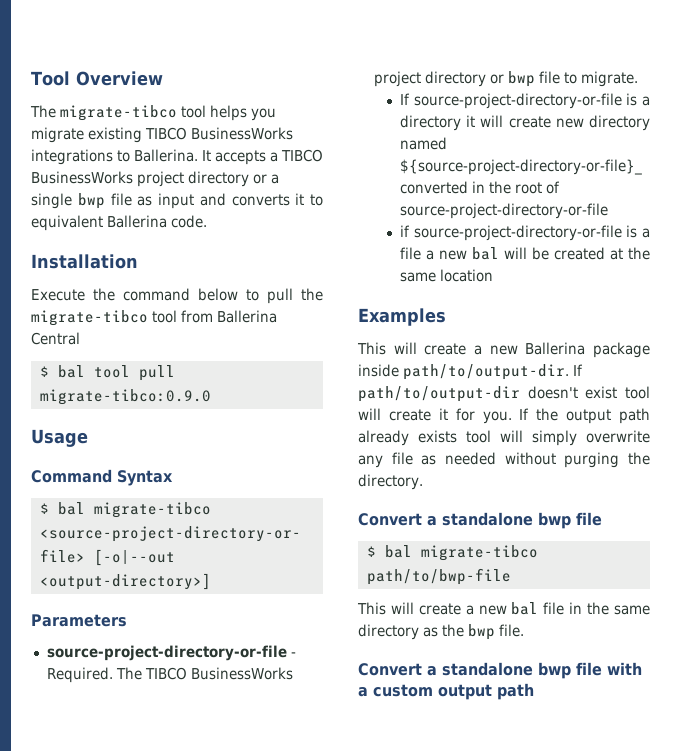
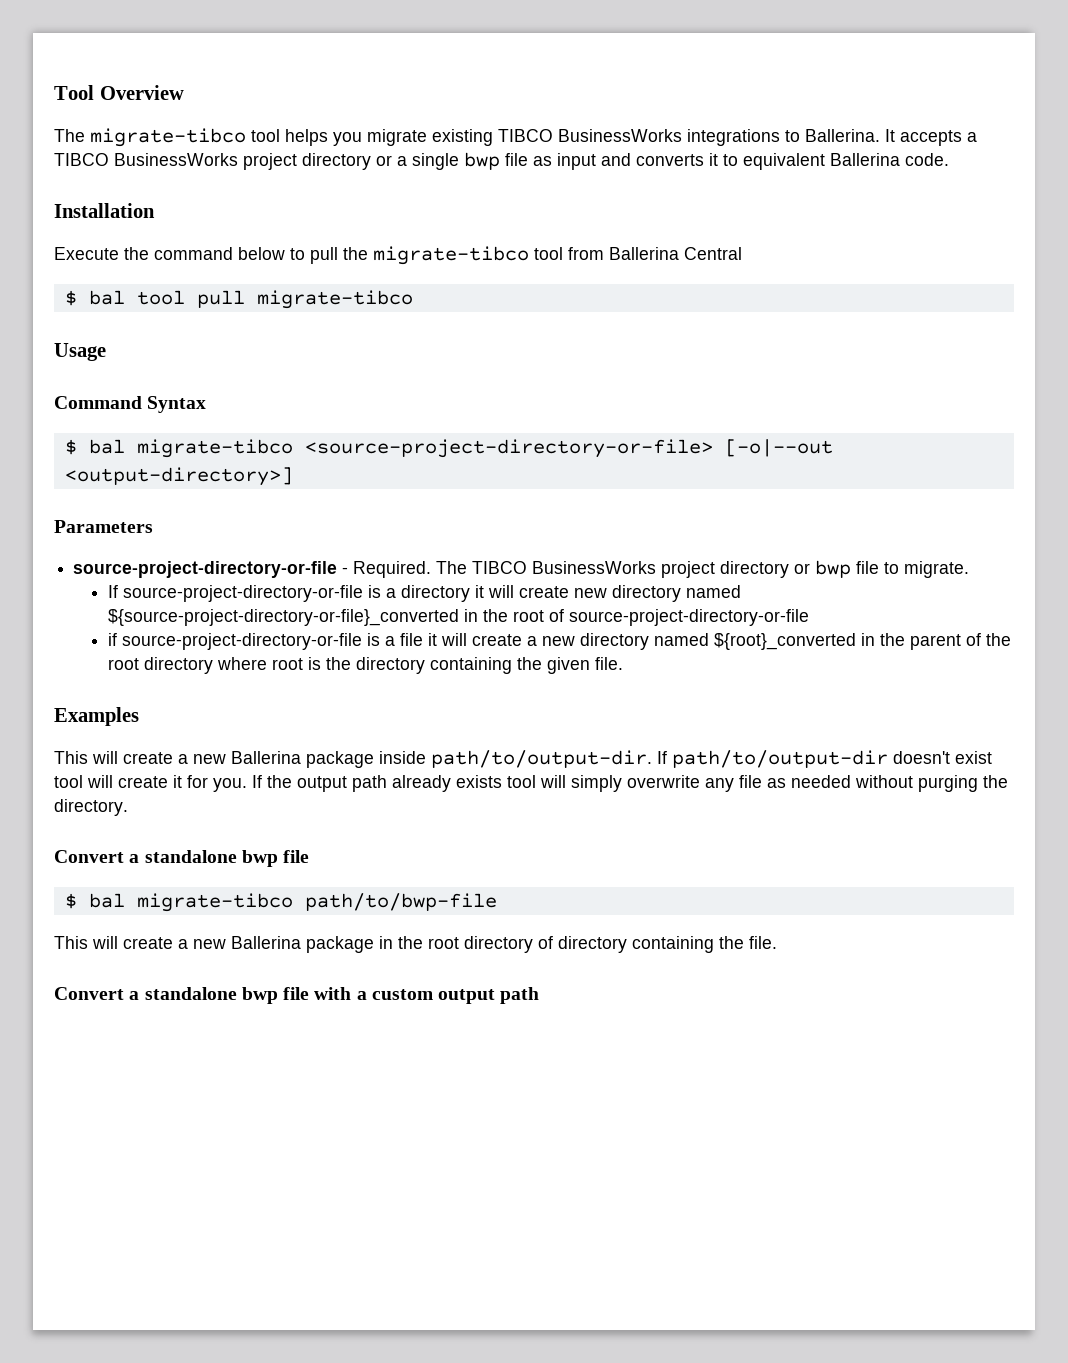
[39,389,211,405] migrate-tibco:0.9.0 -> [256,290,413,309] migrate-tibco
[425,247,650,260] [399,269,493,282] a new bal will be created at the same location -> [427,633,1011,650] [107,657,623,674] it will create a new directory named ${root}_converted in the parent of the root directory where root is the directory containing the given file.
[511,602,650,615] [358,624,495,640] bal file in the same directory as the bwp -> [231,936,744,953] Ballerina package in the root directory of directory containing the

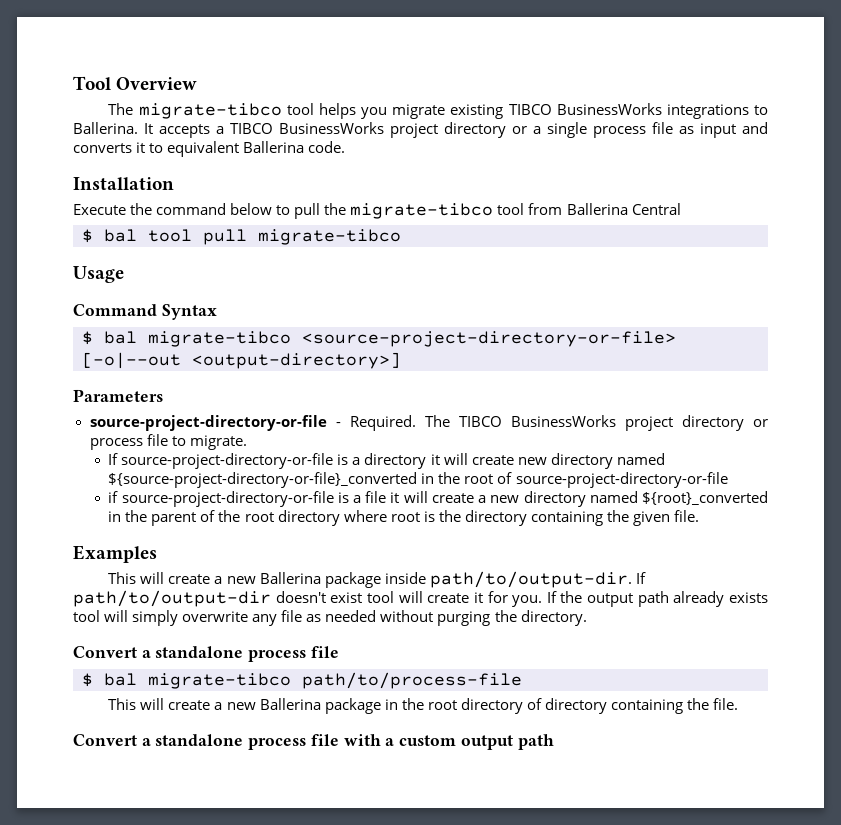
[464,152,500,170] bwp -> [593,126,646,138] process
[815,560,852,578] bwp -> [89,438,143,450] process
[241,850,278,867] bwp -> [248,650,307,662] process
[304,893,497,911] path/to/bwp-file -> [302,672,522,689] path/to/process-file
[241,987,278,1004] bwp -> [248,738,307,750] process

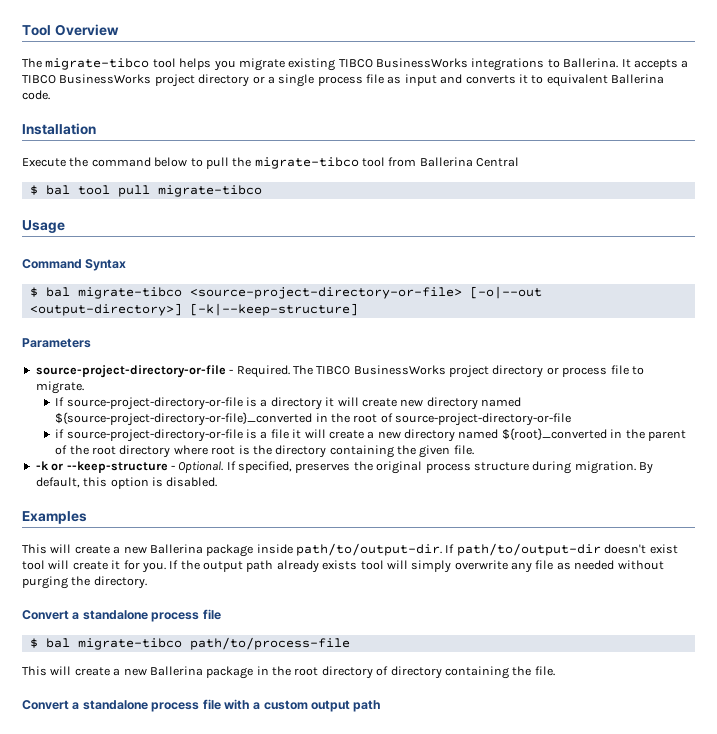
(401, 360) none -> [189,303,358,316] [-k|--keep-structure]
(700, 516) none -> [35,461,653,474] [35,477,218,489] // -k or --keep-structure - Optional. If specified, preserves the original process structure during migration. By default, this option is disabled.

